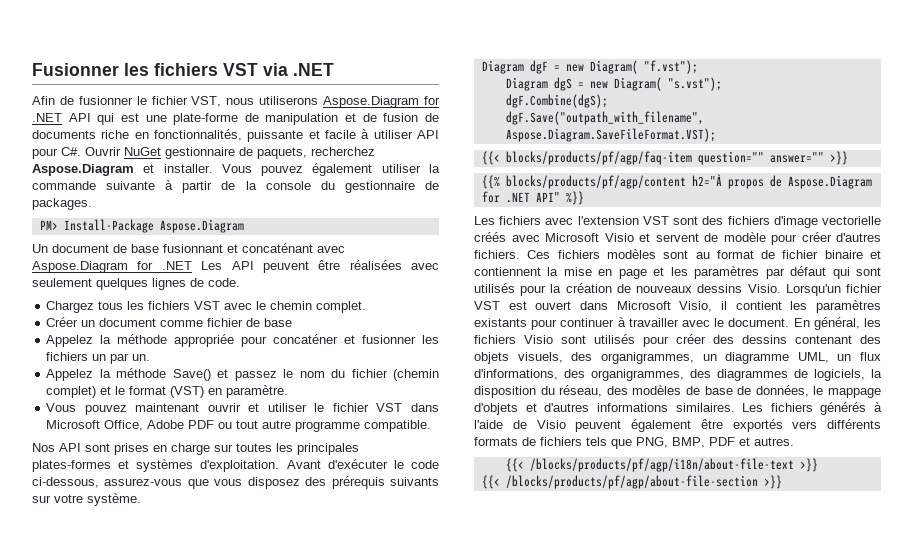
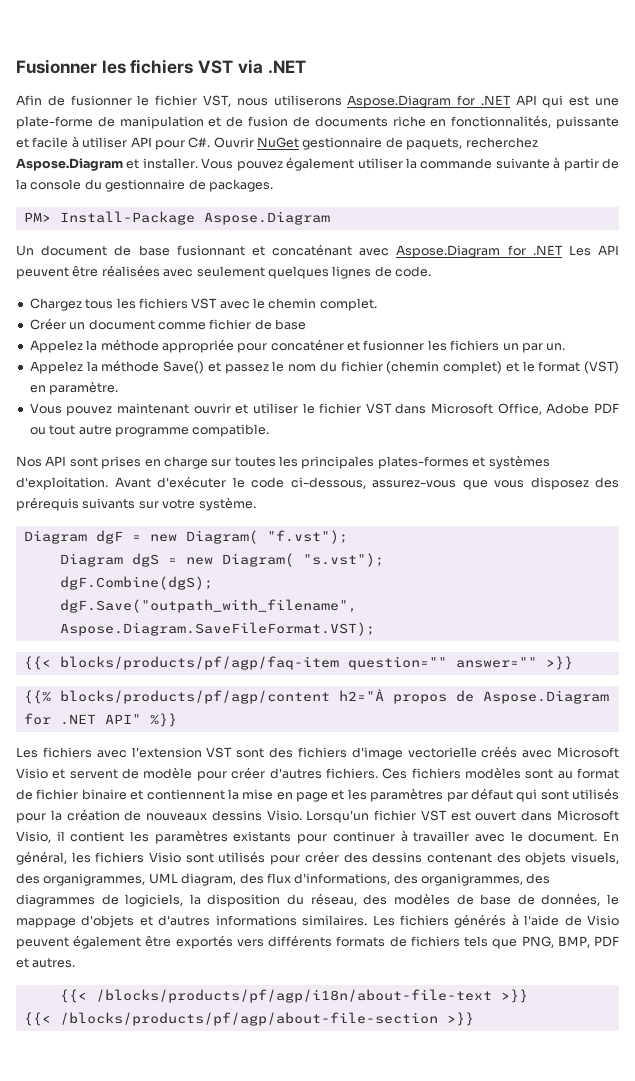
[702,352,852,364] un diagramme UML, un -> [148,873,264,886] UML diagram, des

